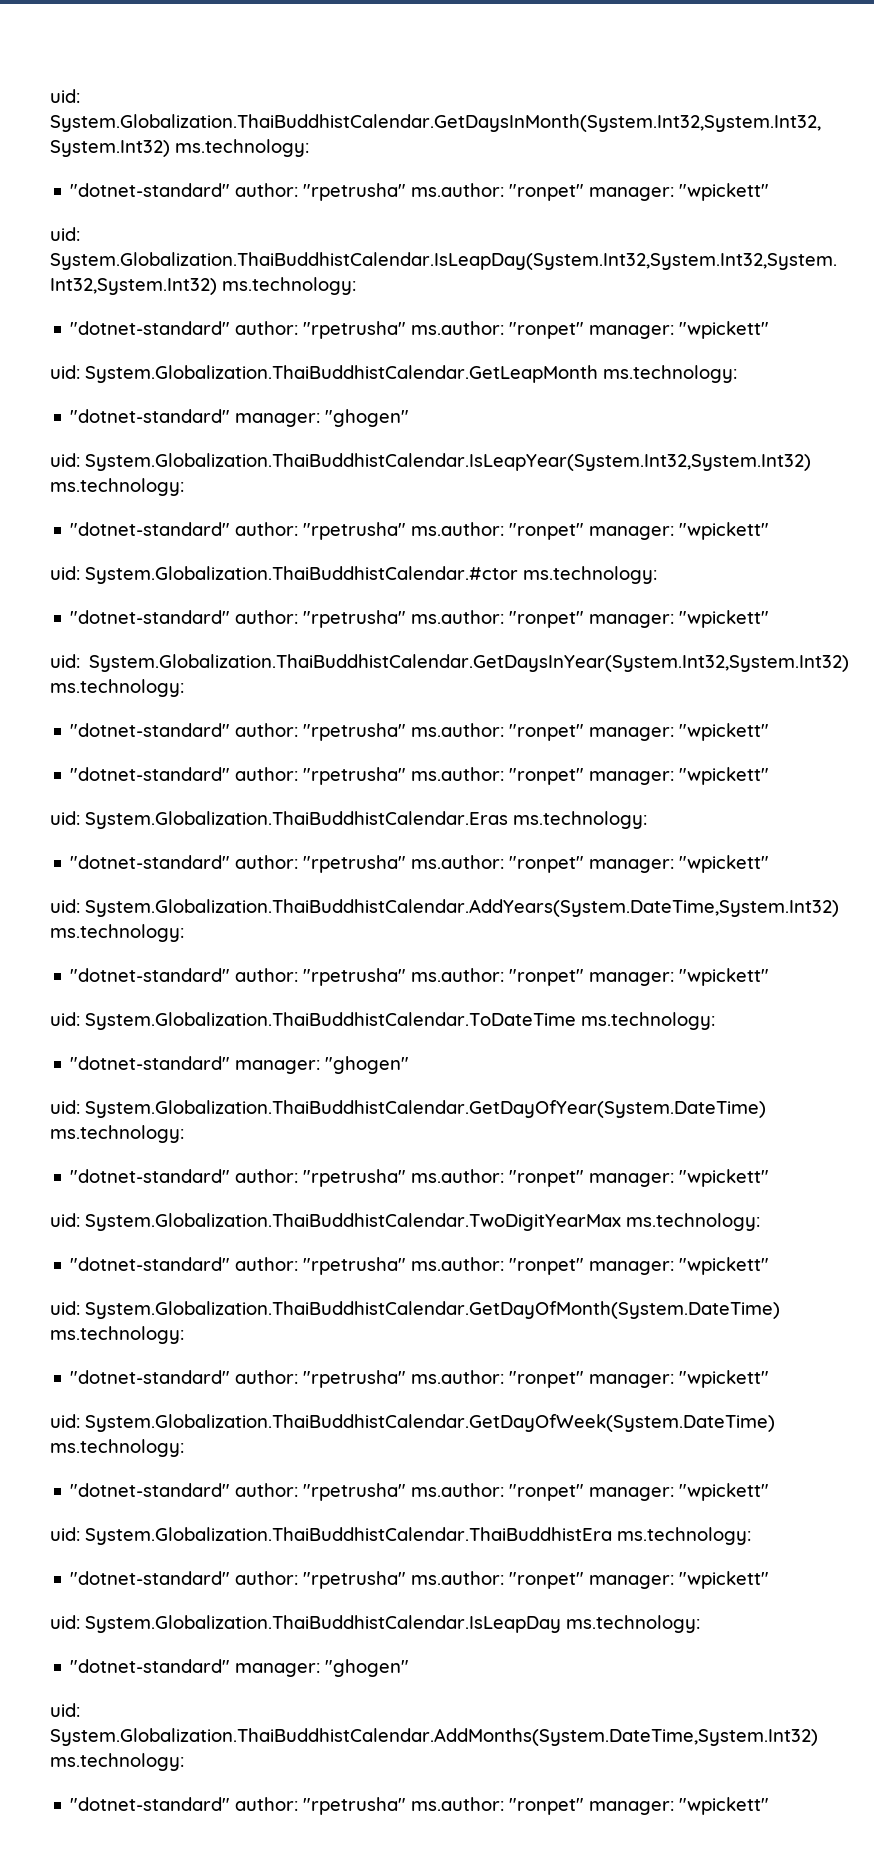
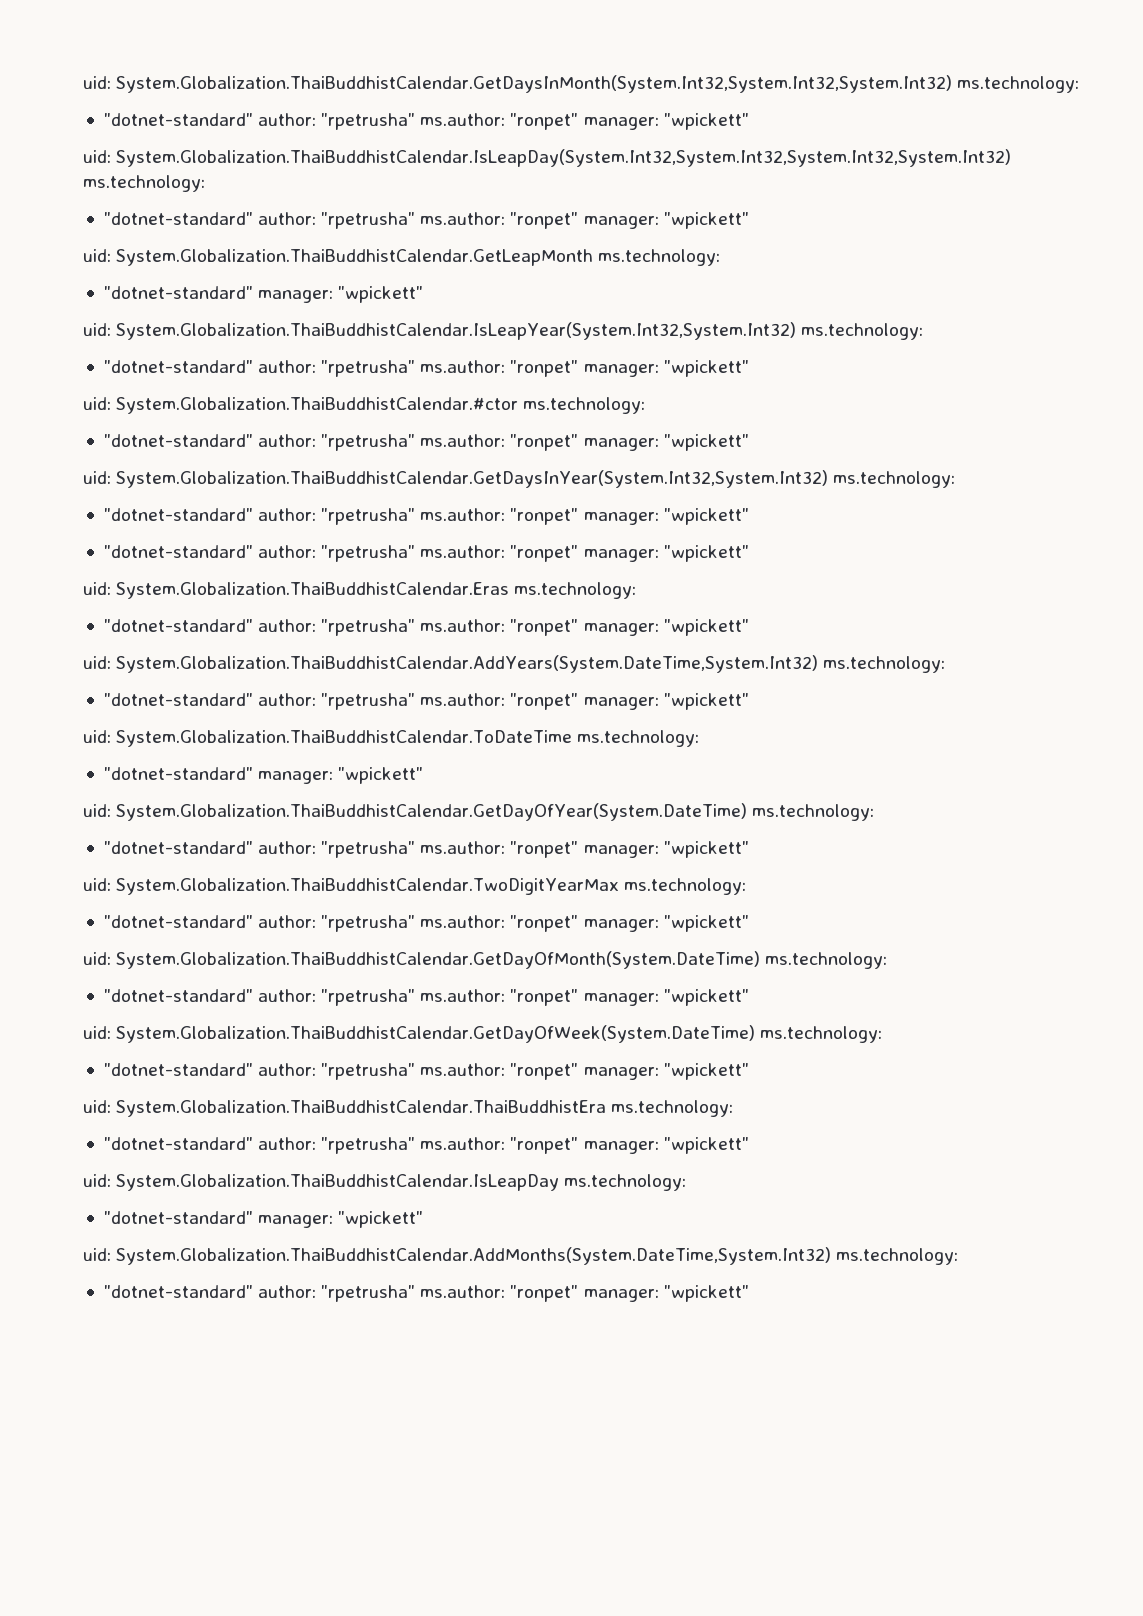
[325,409,410,427] "ghogen" -> [338,286,424,303] "wpickett"
[325,1056,410,1074] "ghogen" -> [338,767,424,784] "wpickett"
[325,1659,410,1677] "ghogen" -> [338,1211,424,1228] "wpickett"

